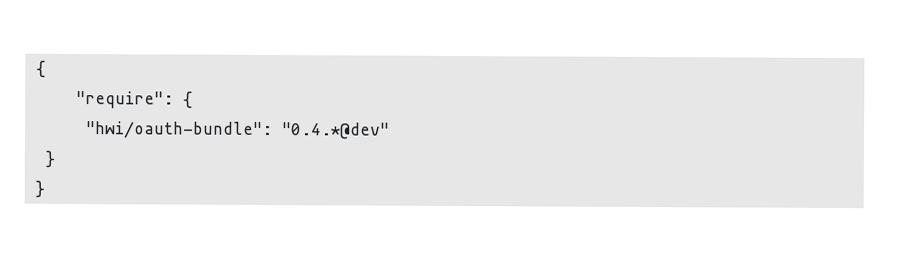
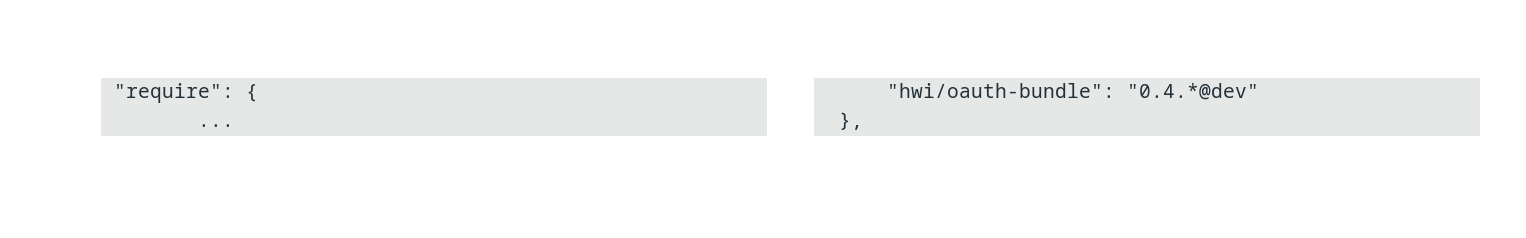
[36,60,47,78] [76,91,194,109] { // "require": { -> [113,83,258,103] [197,124,234,127] "require": { // ...
[45,150,56,168] [35,180,46,198] } // } -> [838,112,863,130] },

